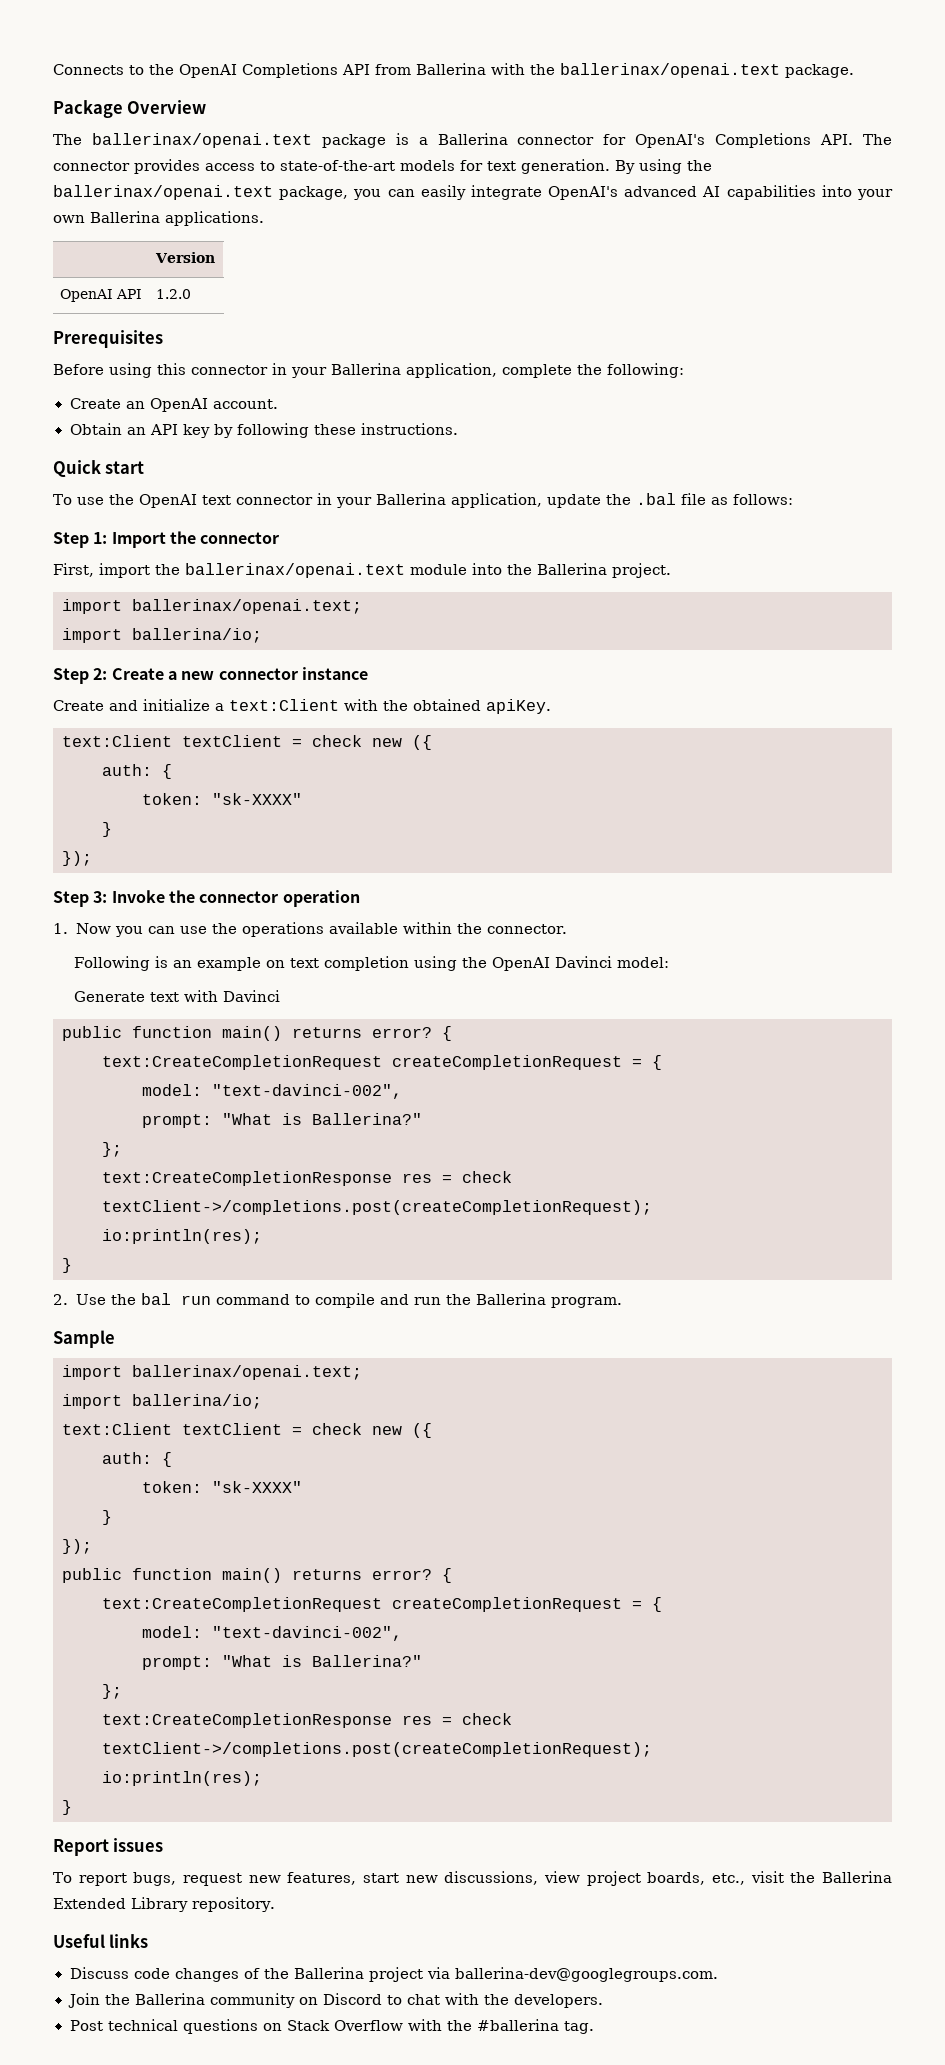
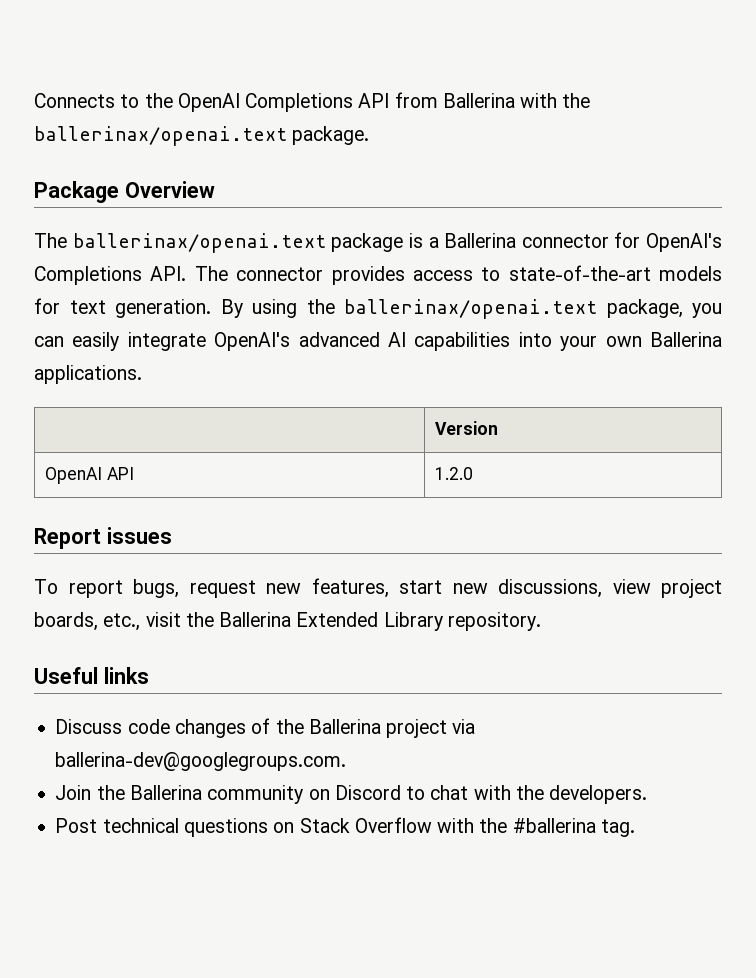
[53,330,163,348] [53,363,684,378] [69,398,278,412] [69,423,458,438] [53,460,145,477] [53,493,793,508] [53,531,280,548] [53,563,671,578] [62,599,362,614] [62,628,262,643] [53,667,368,684] [53,699,551,714] [62,735,432,750] [102,764,172,779] [142,793,302,805] [102,822,112,837] [62,851,92,866] [53,890,360,907] [53,922,568,937] [74,956,670,971] [74,990,281,1002] [62,1026,452,1041] [102,1055,662,1070] [142,1084,402,1099] [142,1113,422,1128] [102,1142,122,1157] [102,1171,512,1186] [102,1200,652,1215] [102,1229,262,1244] [62,1258,72,1273] [53,1293,622,1308] [53,1330,115,1348] [62,1365,362,1380] [62,1394,262,1409] [62,1423,432,1438] [102,1452,172,1467] [142,1481,302,1493] [102,1510,112,1525] [62,1539,92,1554] [62,1568,452,1583] [102,1597,662,1612] [142,1626,402,1641] [142,1655,422,1670] [102,1684,122,1699] [102,1713,512,1728] [102,1742,652,1757] [102,1771,262,1786] [62,1800,72,1815] // Prerequisites // Before using this connector in your Ballerina application, complete the following: // Create an OpenAI account. // Obtain an API key by following these instructions. // Quick start // To use the OpenAI text connector in your Ballerina application, update the .bal file as follows: // Step 1: Import the connector // First, import the ballerinax/openai.text module into the Ballerina project. // import ballerinax/openai.text; // import ballerina/io; // Step 2: Create a new connector instance // Create and initialize a text:Client with the obtained apiKey. // text:Client textClient = check new ({ // auth: { // token: "sk-XXXX" // } // }); // Step 3: Invoke the connector operation // 1. Now you can use the operations available within the connector. // Following is an example on text completion using the OpenAI Davinci model: // Generate text with Davinci // public function main() returns error? { // text:CreateCompletionRequest createCompletionRequest = { // model: "text-davinci-002", // prompt: "What is Ballerina?" // }; // text:CreateCompletionResponse res = check textClient->/completions.post(createCompletionRequest); // io:println(res); // } // 2. Use the bal run command to compile and run the Ballerina program. // Sample // import ballerinax/openai.text; // import ballerina/io; // text:Client textClient = check new ({ // auth: { // token: "sk-XXXX" // } // }); // public function main() returns error? { // text:CreateCompletionRequest createCompletionRequest = { // model: "text-davinci-002", // prompt: "What is Ballerina?" // }; // text:CreateCompletionResponse res = check textClient->/completions.post(createCompletionRequest); // io:println(res); // } -> (473, 473) none

